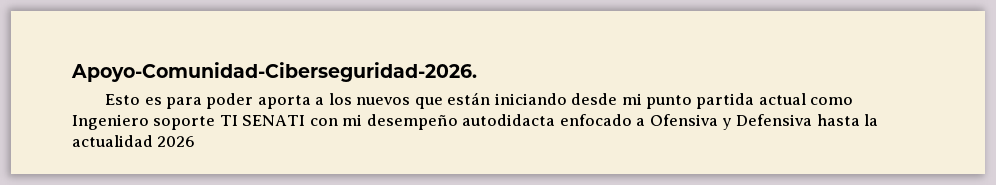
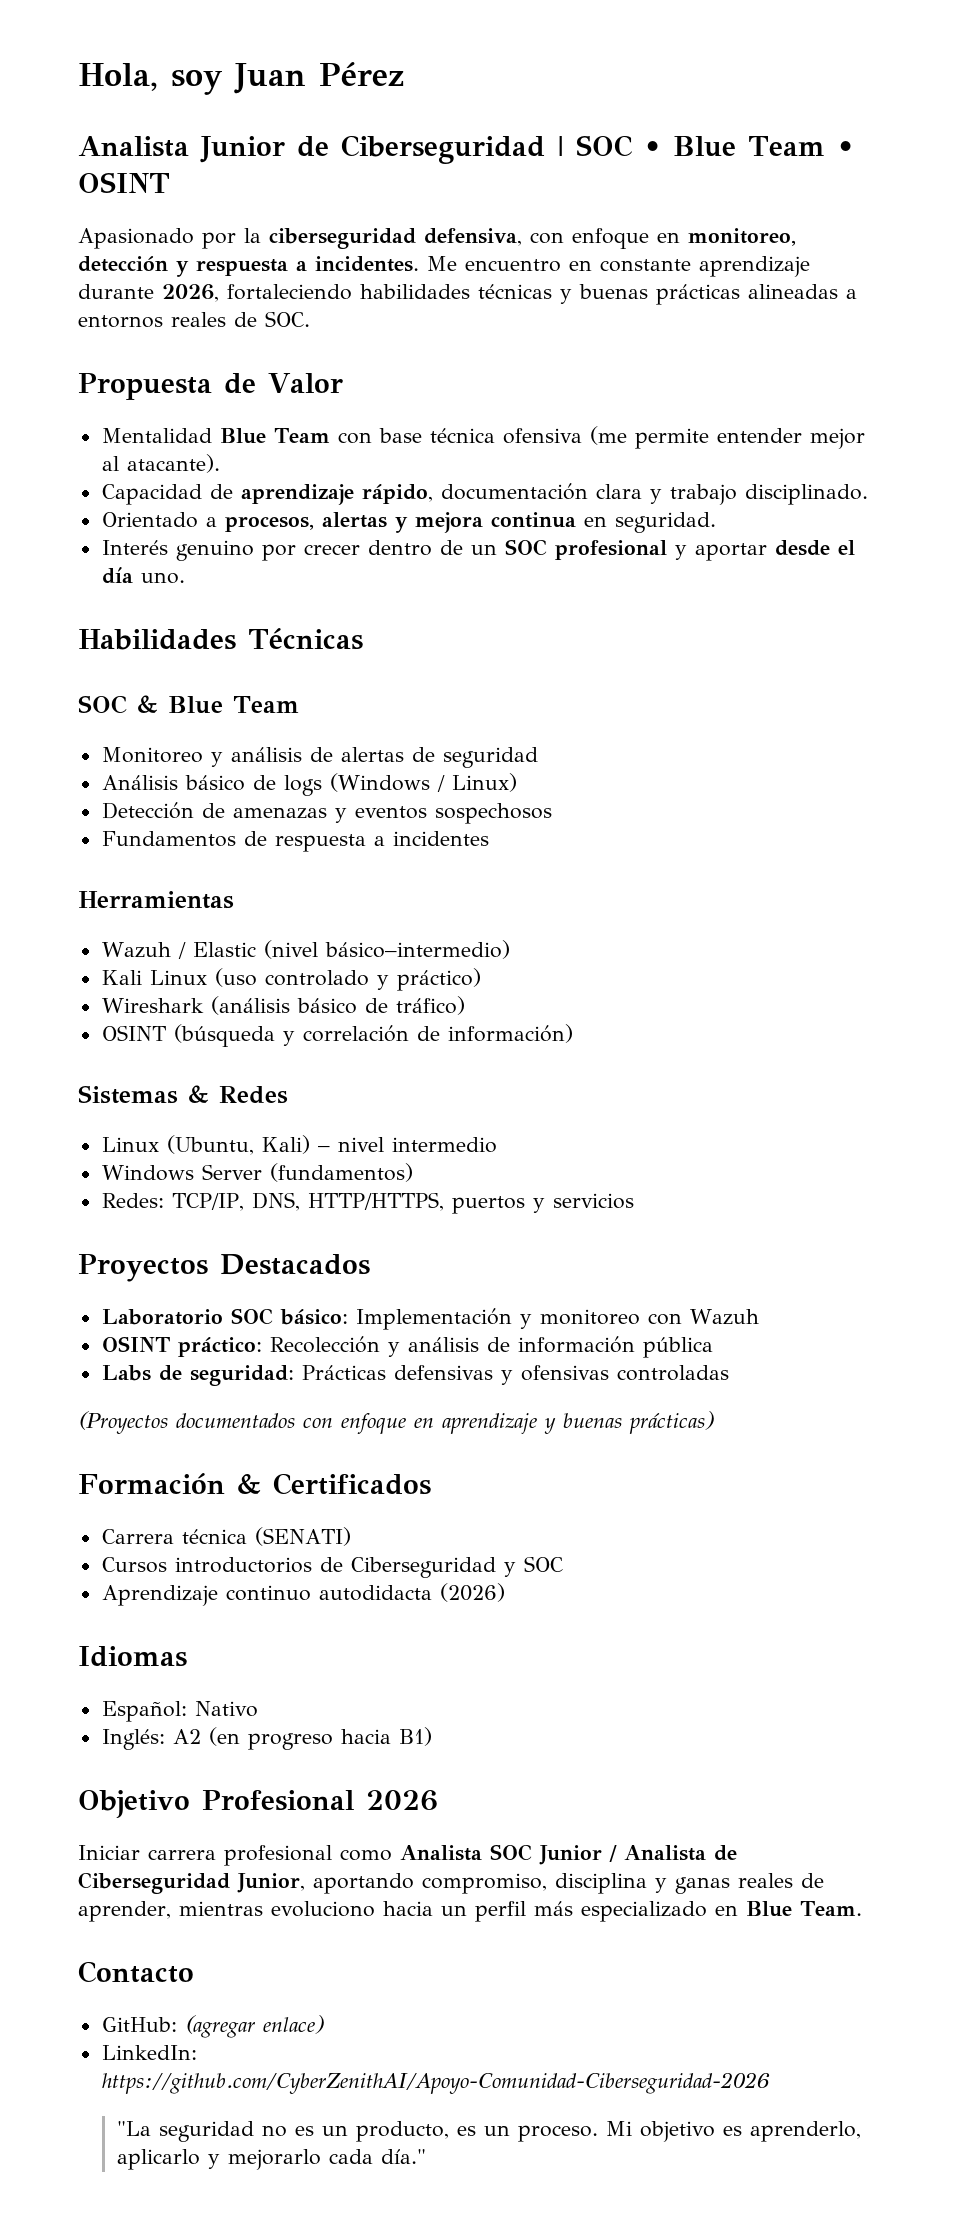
[71,62,477,82] [105,92,854,109] [72,114,879,130] [72,135,196,147] Apoyo-Comunidad-Ciberseguridad-2026. // Esto es para poder aporta a los nuevos que están iniciando desde mi punto partida actual como Ingeniero soporte TI SENATI con mi desempeño autodidacta enfocado a Ofensiva y Defensiva hasta la actualidad 2026 -> [78,62,404,95] [78,135,854,164] [78,172,170,193] [78,228,796,249] [78,256,810,277] [78,284,857,305] [78,311,310,328] [78,373,343,400] [101,426,865,449] [101,454,220,473] [101,483,868,505] [101,512,716,533] [101,539,855,561] [101,567,185,584] [78,628,363,650] [78,695,299,714] [101,747,538,768] [101,773,517,796] [101,802,552,824] [101,831,489,852] [78,891,234,909] [101,940,510,959] [101,968,481,991] [101,996,465,1015] [101,1024,573,1047] [78,1085,288,1104] [101,1135,497,1155] [101,1163,413,1182] [101,1192,634,1214] [78,1254,370,1282] [101,1308,759,1330] [101,1336,713,1358] [101,1365,729,1386] [78,1411,714,1434] [78,1473,431,1495] [101,1527,351,1546] [101,1556,563,1578] [101,1583,505,1606] [78,1646,187,1667] [101,1701,258,1722] [101,1727,432,1750] [78,1790,438,1818] [78,1844,737,1866] [78,1872,824,1894] [78,1901,862,1922] [78,1961,194,1983] [101,2015,324,2038] [101,2045,197,2060] [101,2072,770,2094] [116,2121,861,2142] [116,2149,426,2170] Hola, soy Juan Pérez // Analista Junior de Ciberseguridad | SOC • Blue Team • OSINT // Apasionado por la ciberseguridad defensiva, con enfoque en monitoreo, detección y respuesta a incidentes. Me encuentro en constante aprendizaje durante 2026, fortaleciendo habilidades técnicas y buenas prácticas alineadas a entornos reales de SOC. // Propuesta de Valor // Mentalidad Blue Team con base técnica ofensiva (me permite entender mejor al atacante). // Capacidad de aprendizaje rápido, documentación clara y trabajo disciplinado. // Orientado a procesos, alertas y mejora continua en seguridad. // Interés genuino por crecer dentro de un SOC profesional y aportar desde el día uno. // Habilidades Técnicas // SOC & Blue Team // Monitoreo y análisis de alertas de seguridad // Análisis básico de logs (Windows / Linux) // Detección de amenazas y eventos sospechosos // Fundamentos de respuesta a incidentes // Herramientas // Wazuh / Elastic (nivel básico–intermedio) // Kali Linux (uso controlado y práctico) // Wireshark (análisis básico de tráfico) // OSINT (búsqueda y correlación de información) // Sistemas & Redes // Linux (Ubuntu, Kali) – nivel intermedio // Windows Server (fundamentos) // Redes: TCP/IP, DNS, HTTP/HTTPS, puertos y servicios // Proyectos Destacados // Laboratorio SOC básico: Implementación y monitoreo con Wazuh // OSINT práctico: Recolección y análisis de información pública // Labs de seguridad: Prácticas defensivas y ofensivas controladas // (Proyectos documentados con enfoque en aprendizaje y buenas prácticas) // Formación & Certificados // Carrera técnica (SENATI) // Cursos introductorios de Ciberseguridad y SOC // Aprendizaje continuo autodidacta (2026) // Idiomas // Español: Nativo // Inglés: A2 (en progreso hacia B1) // Objetivo Profesional 2026 // Iniciar carrera profesional como Analista SOC Junior / Analista de Ciberseguridad Junior, aportando compromiso, disciplina y ganas reales de aprender, mientras evoluciono hacia un perfil más especializado en Blue Team. // Contacto // GitHub: (agregar enlace) // LinkedIn: https://github.com/CyberZenithAI/Apoyo-Comunidad-Ciberseguridad-2026 // "La seguridad no es un producto, es un proceso. Mi objetivo es aprenderlo, aplicarlo y mejorarlo cada día."

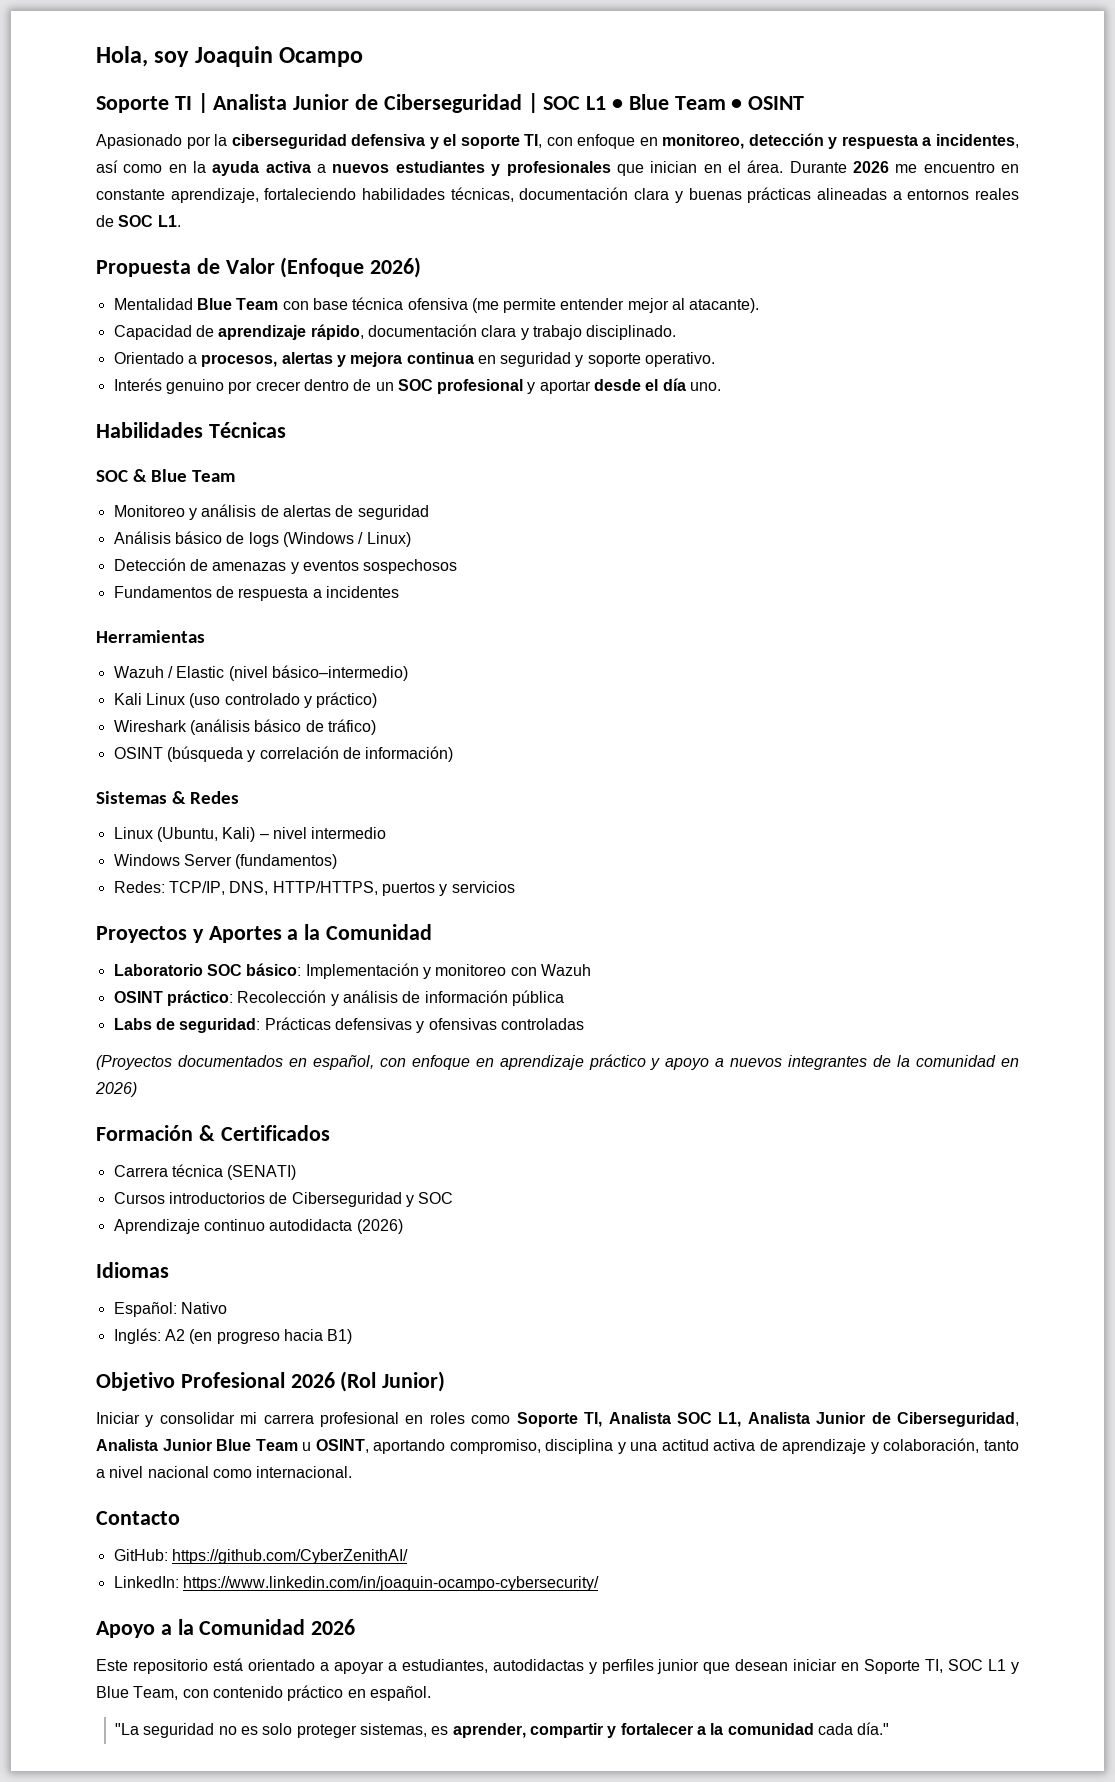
[234,62,404,94] Juan Pérez // -> [194,46,364,67] [96,93,208,113] Joaquin Ocampo // Soporte TI |
(632, 146) none -> [586,96,607,110] L1
[424,228,522,246] defensiva, -> [351,134,543,149] defensiva y el soporte TI,
[315,256,810,277] [78,284,552,302] incidentes. Me encuentro en constante aprendizaje durante 2026, fortaleciendo habilidades técnicas -> [936,134,1019,148] [96,160,1020,176] [96,187,670,203] incidentes, así como en la ayuda activa a nuevos estudiantes y profesionales que inician en el área. Durante 2026 me encuentro en constante aprendizaje, fortaleciendo habilidades técnicas, documentación clara
[265,311,310,327] SOC. -> [118,215,181,227] SOC L1.
(343, 383) none -> [280,257,422,278] (Enfoque 2026)
[614,512,716,533] seguridad. -> [500,352,716,367] seguridad y soporte operativo.
[219,1254,370,1275] Destacados -> [192,924,433,943] y Aportes a la Comunidad
(295, 1420) none -> [288,1055,374,1070] en español,
[544,1411,714,1434] y buenas prácticas) -> [588,1054,1020,1070] [95,1082,137,1097] práctico y apoyo a nuevos integrantes de la comunidad en 2026)
(438, 1800) none -> [340,1371,446,1392] (Rol Junior)
[148,1844,737,1866] [78,1872,824,1894] [78,1901,862,1922] carrera profesional como Analista SOC Junior / Analista de Ciberseguridad Junior, aportando compromiso, disciplina y ganas reales de aprender, mientras evoluciono hacia un perfil más especializado en Blue Team. -> [145,1412,1019,1427] [96,1438,1019,1454] [96,1466,353,1478] y consolidar mi carrera profesional en roles como Soporte TI, Analista SOC L1, Analista Junior de Ciberseguridad, Analista Junior Blue Team u OSINT, aportando compromiso, disciplina y una actitud activa de aprendizaje y colaboración, tanto a nivel nacional como internacional.
[184,2015,324,2038] (agregar enlace) -> [171,1549,408,1564] https://github.com/CyberZenithAI/
[101,2072,770,2094] [116,2121,861,2142] [116,2149,321,2170] https://github.com/CyberZenithAI/Apoyo-Comunidad-Ciberseguridad-2026 // "La seguridad no es un producto, es un proceso. Mi objetivo es aprenderlo, aplicarlo y mejorarlo -> [182,1576,599,1591] [96,1619,356,1638] [96,1658,1020,1674] [96,1685,431,1701] [115,1723,814,1738] https://www.linkedin.com/in/joaquin-ocampo-cybersecurity/ // Apoyo a la Comunidad 2026 // Este repositorio está orientado a apoyar a estudiantes, autodidactas y perfiles junior que desean iniciar en Soporte TI, SOC L1 y Blue Team, con contenido práctico en español. // "La seguridad no es solo proteger sistemas, es aprender, compartir y fortalecer a la comunidad

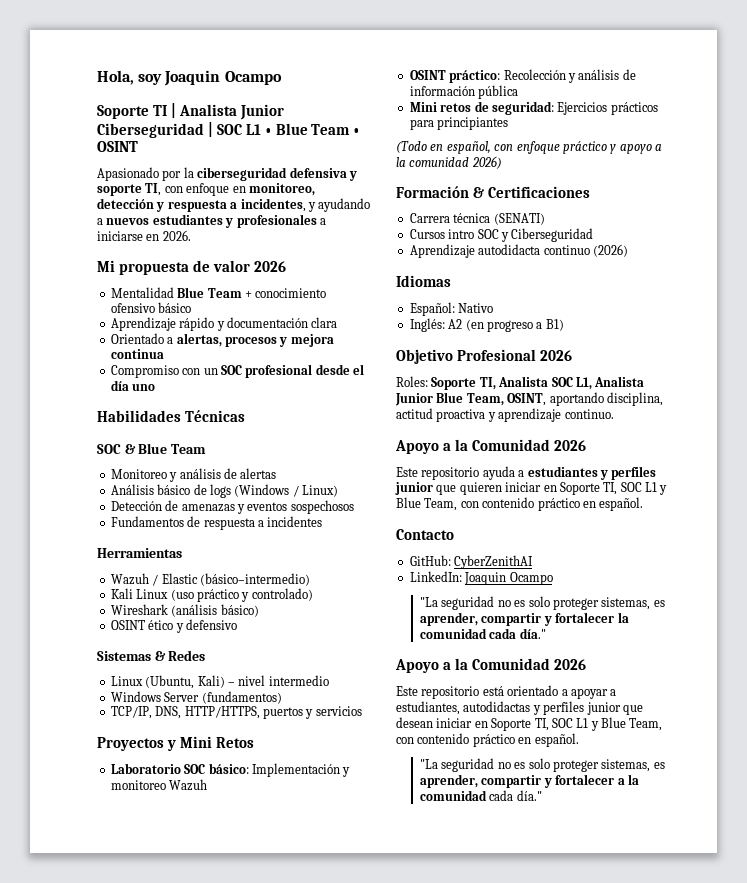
[355,94,379,110] de -> (284, 112) none
[443,134,457,146] el -> (357, 176) none
[96,160,311,176] así como en la ayuda activa -> [307,198,371,212] y ayudando
[616,160,1020,176] [96,187,1020,203] [96,215,181,227] [96,257,422,278] [113,297,760,313] [113,324,677,340] que inician en el área. Durante 2026 me encuentro en constante aprendizaje, fortaleciendo habilidades técnicas, documentación clara y buenas prácticas alineadas a entornos reales de SOC L1. // Propuesta de Valor (Enfoque 2026) // Mentalidad Blue Team con base técnica ofensiva (me permite entender mejor al atacante). // Capacidad de aprendizaje rápido, documentación clara y trabajo disciplinado. -> [319,218,326,225] [97,230,191,241] [97,260,286,275] [110,287,327,298] [110,302,192,313] [110,317,338,331] a iniciarse en 2026. // Mi propuesta de valor 2026 // Mentalidad Blue Team + conocimiento ofensivo básico // Aprendizaje rápido y documentación clara
[201,352,333,367] procesos, alertas -> [176,333,277,347] alertas, procesos
[477,352,716,367] [113,378,372,394] en seguridad y soporte operativo. // Interés genuino por crecer dentro de -> [110,365,201,378] // Compromiso con
[527,380,591,394] y aportar -> (313, 371) none
[690,382,722,391] uno. -> [132,383,156,391] uno
[335,505,429,520] de seguridad -> (277, 473) none
[228,665,408,681] (nivel básico–intermedio) -> [199,573,310,586] (básico–intermedio)
[224,692,378,708] controlado y práctico) -> [196,588,313,602] práctico y controlado)
[254,719,376,735] [113,746,454,762] básico de tráfico) // OSINT (búsqueda y correlación de información) -> [220,604,259,617] [110,619,237,633] básico) // OSINT ético y defensivo
[113,881,165,893] Redes: -> (282, 697) none
[208,924,433,943] Aportes a la Comunidad -> [179,736,254,748] Mini Retos
[510,967,537,976] con -> (166, 785) none
[113,1017,584,1033] [96,1055,283,1070] Labs de seguridad: Prácticas defensivas y ofensivas controladas // (Proyectos documentados -> [409,101,658,115] [409,117,509,130] [396,141,427,153] Mini retos de seguridad: Ejercicios prácticos para principiantes // (Todo
[475,1055,584,1070] en aprendizaje -> (560, 147) none
[730,1055,1020,1070] nuevos integrantes de la comunidad en -> [396,157,470,167] la comunidad
[220,1125,330,1141] Certificados -> [487,186,590,198] Certificaciones
[168,1192,454,1207] [113,1219,353,1234] introductorios de Ciberseguridad y SOC // Aprendizaje continuo autodidacta -> [448,228,594,242] [409,244,590,258] intro SOC y Ciberseguridad // Aprendizaje autodidacta continuo
[283,1329,323,1341] hacia -> [536,322,543,329] a
[340,1371,446,1392] [96,1412,511,1427] (Rol Junior) // Iniciar y consolidar mi carrera profesional en roles como -> [396,376,428,387] // Roles:
[871,1412,1019,1427] [96,1438,1019,1454] [96,1466,353,1478] de Ciberseguridad, Analista Junior Blue Team u OSINT, aportando compromiso, disciplina y una actitud activa de aprendizaje y colaboración, tanto a nivel nacional como internacional. -> [436,392,663,406] [396,408,614,422] [395,439,586,454] [396,466,657,480] [395,482,668,495] [396,497,644,511] Blue Team, OSINT, aportando disciplina, actitud proactiva y aprendizaje continuo. // Apoyo a la Comunidad 2026 // Este repositorio ayuda a estudiantes y perfiles junior que quieren iniciar en Soporte TI, SOC L1 y Blue Team, con contenido práctico en español.
[171,1549,408,1564] https://github.com/CyberZenithAI/ -> [454,555,534,569] CyberZenithAI
[182,1576,599,1591] https://www.linkedin.com/in/joaquin-ocampo-cybersecurity/ -> [464,572,553,585] [419,596,665,610] [419,612,629,626] [419,628,546,639] Joaquin Ocampo // "La seguridad no es solo proteger sistemas, es aprender, compartir y fortalecer la comunidad cada día."

